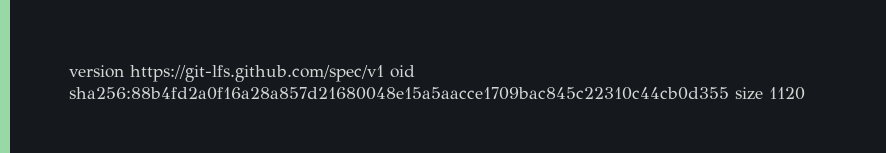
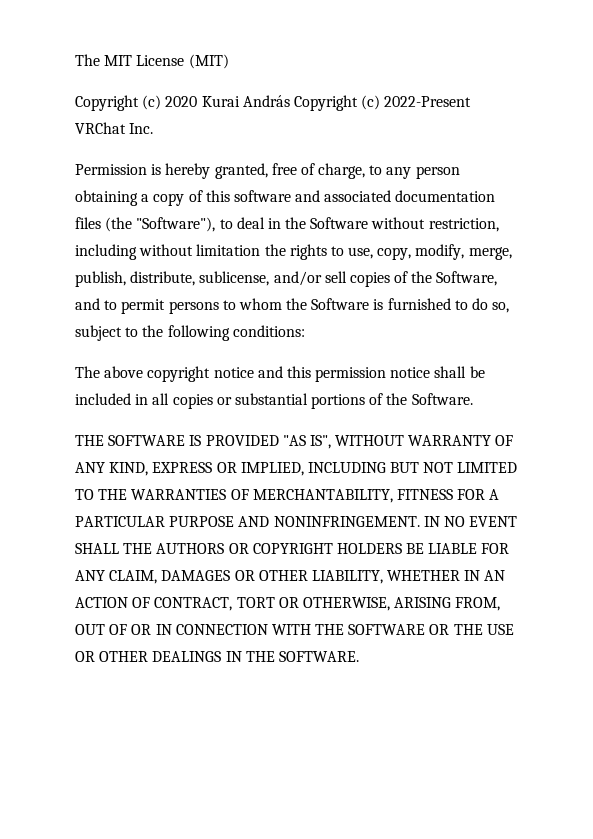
[69,65,415,82] [69,87,805,100] version https://git-lfs.github.com/spec/v1 oid sha256:88b4fd2a0f16a28a857d21680048e15a5aacce1709bac845c22310c44cb0d355 size 1120 -> [75,54,229,69] [75,95,472,111] [75,122,154,134] [75,163,460,179] [75,190,496,206] [75,217,499,232] [75,244,512,260] [75,271,498,287] [75,298,510,314] [75,325,305,341] [75,366,485,382] [75,393,473,409] [75,435,514,449] [75,462,518,476] [75,489,500,503] [75,516,518,527] [75,543,510,554] [75,570,506,584] [75,597,501,611] [75,624,514,635] [75,651,359,662] The MIT License (MIT) // Copyright (c) 2020 Kurai András Copyright (c) 2022-Present VRChat Inc. // Permission is hereby granted, free of charge, to any person obtaining a copy of this software and associated documentation files (the "Software"), to deal in the Software without restriction, including without limitation the rights to use, copy, modify, merge, publish, distribute, sublicense, and/or sell copies of the Software, and to permit persons to whom the Software is furnished to do so, subject to the following conditions: // The above copyright notice and this permission notice shall be included in all copies or substantial portions of the Software. // THE SOFTWARE IS PROVIDED "AS IS", WITHOUT WARRANTY OF ANY KIND, EXPRESS OR IMPLIED, INCLUDING BUT NOT LIMITED TO THE WARRANTIES OF MERCHANTABILITY, FITNESS FOR A PARTICULAR PURPOSE AND NONINFRINGEMENT. IN NO EVENT SHALL THE AUTHORS OR COPYRIGHT HOLDERS BE LIABLE FOR ANY CLAIM, DAMAGES OR OTHER LIABILITY, WHETHER IN AN ACTION OF CONTRACT, TORT OR OTHERWISE, ARISING FROM, OUT OF OR IN CONNECTION WITH THE SOFTWARE OR THE USE OR OTHER DEALINGS IN THE SOFTWARE.

